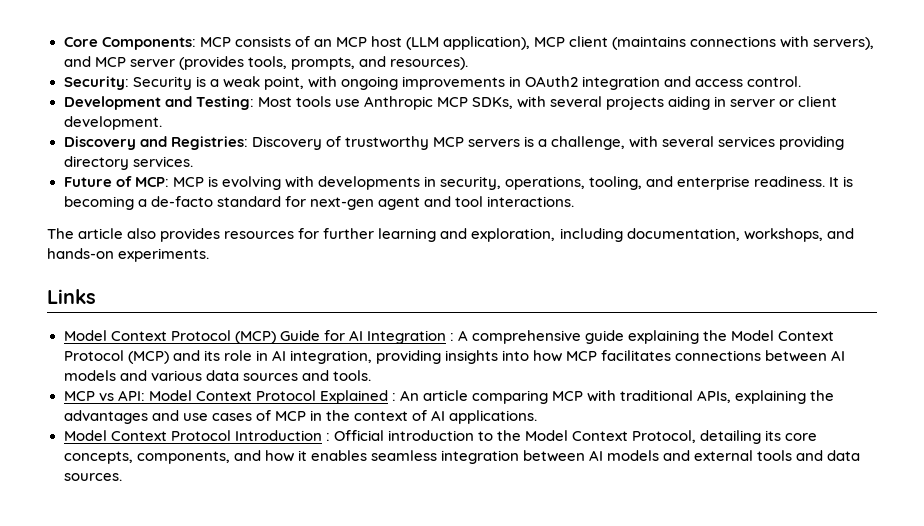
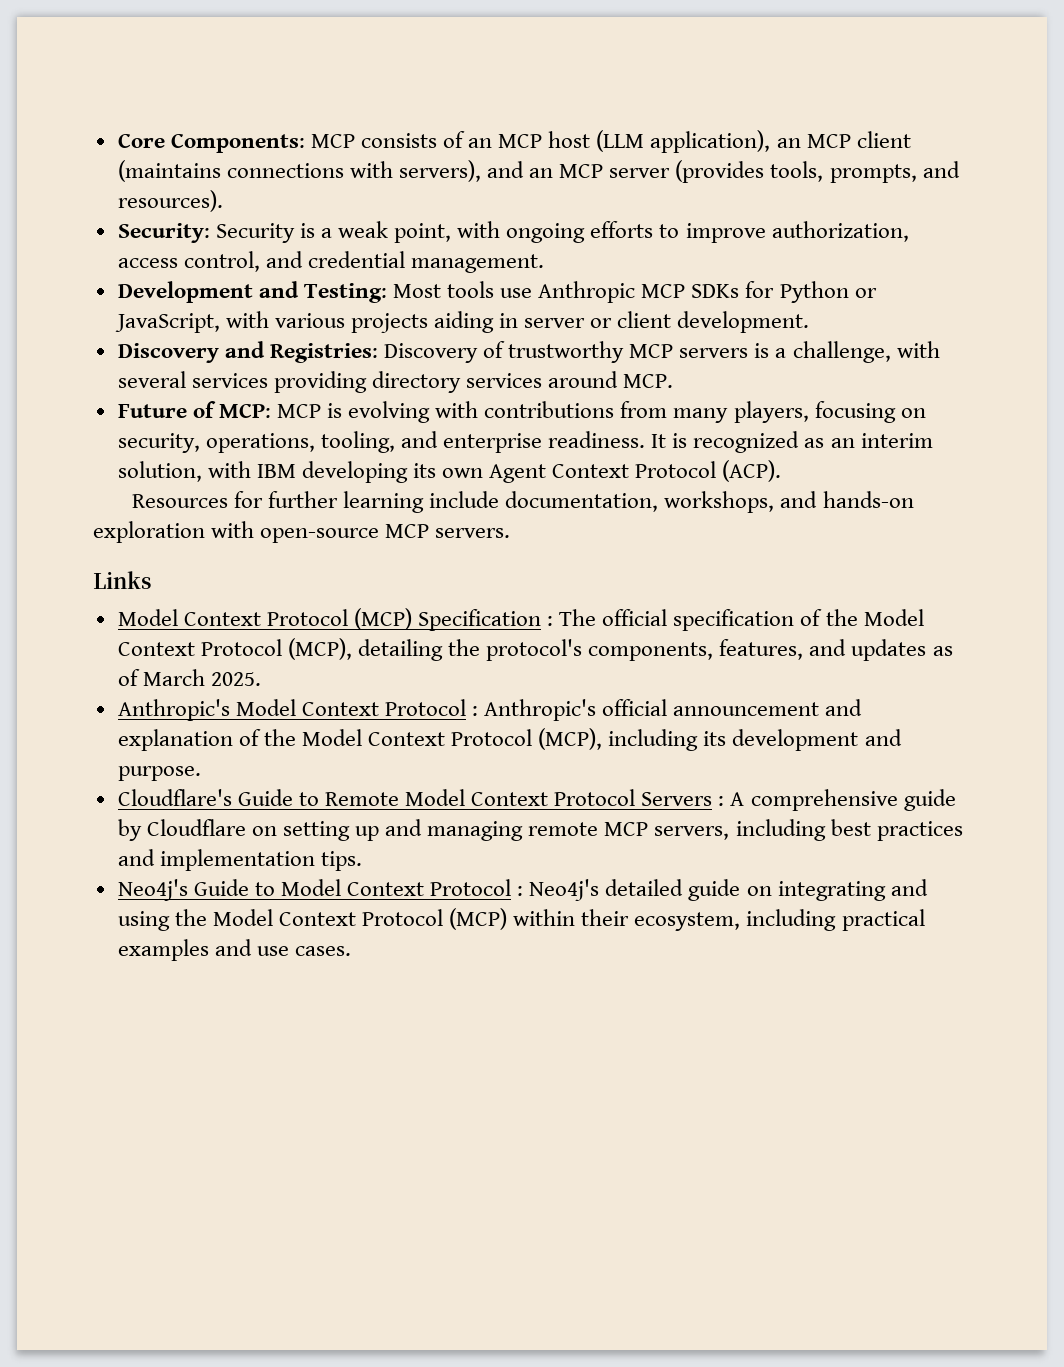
(530, 43) none -> [776,138,801,148] an
(91, 61) none -> [529,168,554,178] an
[401,76,802,90] improvements in OAuth2 integration and access control. -> [590,221,909,243] [117,251,545,273] efforts to improve authorization, access control, and credential management.
[471,96,603,109] SDKs, with several -> [691,281,877,303] [114,311,345,333] SDKs for Python or JavaScript, with various
[132,156,193,167] services. -> [466,371,674,388] services around MCP.
[317,176,436,190] developments in -> [484,401,926,423] contributions from many players, focusing on
[63,196,574,210] [47,228,854,242] [47,248,210,262] becoming a de-facto standard for next-gen agent and tool interactions. // The article also provides resources for further learning and exploration, including documentation, workshops, and hands-on experiments. -> [693,431,933,453] [117,460,782,483] [131,491,914,513] [93,521,511,543] recognized as an interim solution, with IBM developing its own Agent Context Protocol (ACP). // Resources for further learning include documentation, workshops, and hands-on exploration with open-source MCP servers.
[279,330,700,344] Guide for AI Integration : A comprehensive guide explaining -> [418,609,924,631] [117,638,953,661] [117,669,261,686] [117,699,863,721] [117,728,902,751] [117,766,201,781] [117,789,956,811] [117,819,963,841] [117,849,362,871] [117,879,928,901] [117,911,170,931] Specification : The official specification of the Model Context Protocol (MCP), detailing the protocol's components, features, and updates as of March 2025. // Anthropic's Model Context Protocol : Anthropic's official announcement and explanation of the Model Context Protocol (MCP), including its development and purpose. // Cloudflare's Guide to Remote Model Context Protocol Servers : A comprehensive guide by Cloudflare on setting up and managing remote MCP servers, including best practices and implementation tips. // Neo4j's Guide to Model Context Protocol : Neo4j's detailed guide on integrating and using
[172,350,846,364] [63,370,371,381] [63,390,835,404] [63,410,538,424] [63,430,818,444] [63,450,861,464] [63,473,122,481] and its role in AI integration, providing insights into how MCP facilitates connections between AI models and various data sources and tools. // MCP vs API: Model Context Protocol Explained : An article comparing MCP with traditional APIs, explaining the advantages and use cases of MCP in the context of AI applications. // Model Context Protocol Introduction : Official introduction to the Model Context Protocol, detailing its core concepts, components, and how it enables seamless integration between AI models and external tools and data sources. -> [513,909,925,931] [117,939,351,961] within their ecosystem, including practical examples and use cases.

